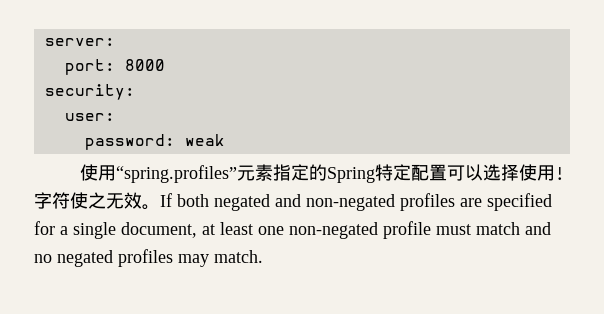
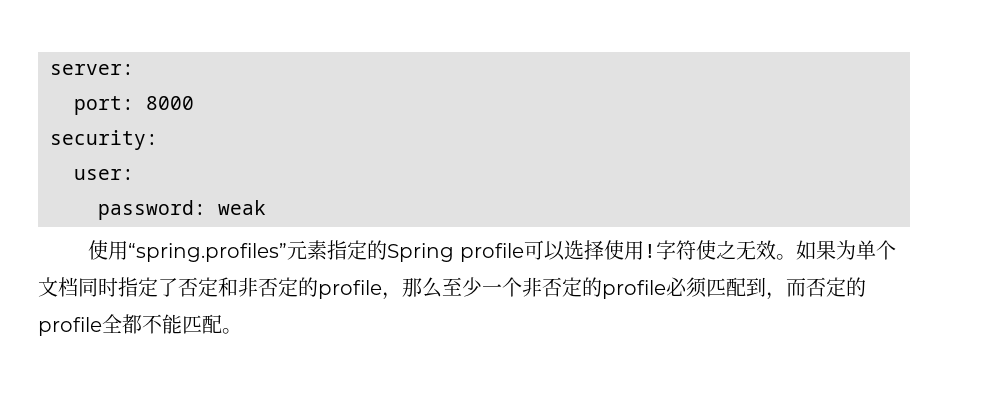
[374,164,447,181] 特定配置 -> [459,243,524,262] profile
[160,193,552,211] [34,221,551,239] [34,249,263,267] If both negated and non-negated profiles are specified for a single document, at least one non-negated profile must match and no negated profiles may match. -> [795,240,896,260] [38,277,866,300] [38,314,242,336] 如果为单个文档同时指定了否定和非否定的profile，那么至少一个非否定的profile必须匹配到，而否定的profile全都不能匹配。

